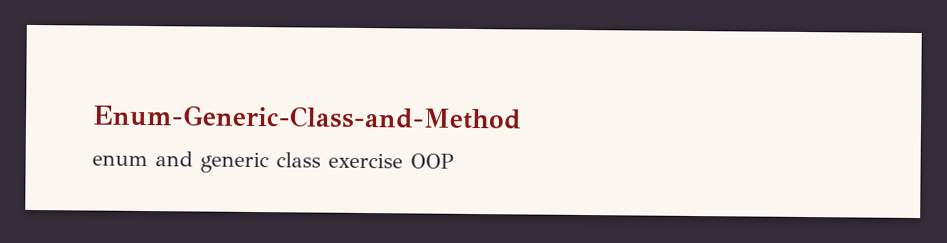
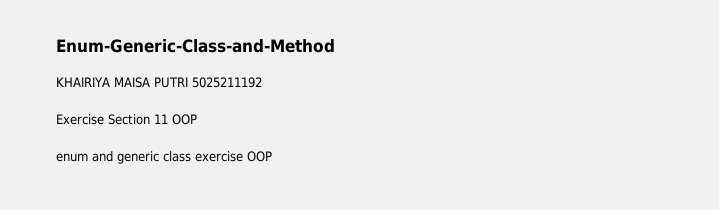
(522, 117) none -> [56,77,262,88] [56,114,197,125] // KHAIRIYA MAISA PUTRI 5025211192 // Exercise Section 11 OOP

